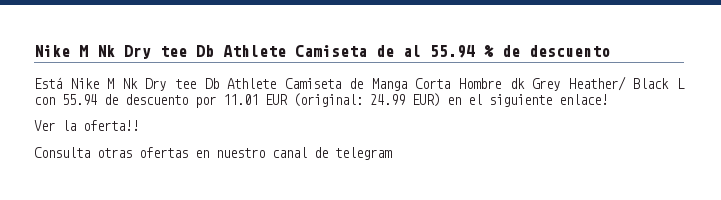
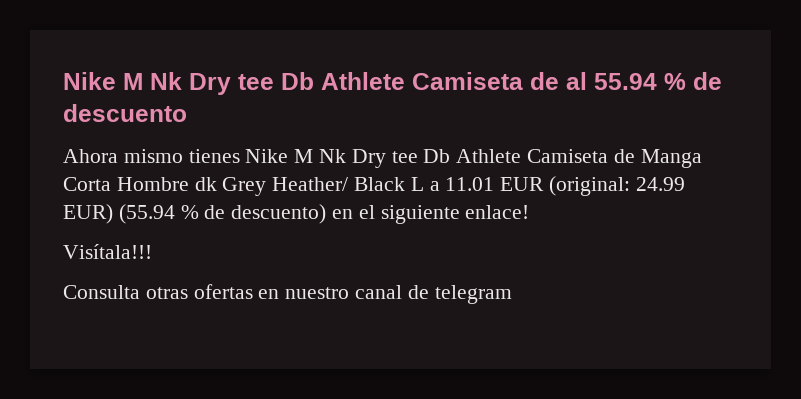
[34,77,62,89] Está -> [63,149,240,163] Ahora mismo tienes
[34,94,216,108] con 55.94 de descuento por -> [429,181,440,191] a
(440, 100) none -> [118,204,327,224] (55.94 % de descuento)
[34,120,139,131] Ver la oferta!! -> [63,244,152,259] Visítala!!!

